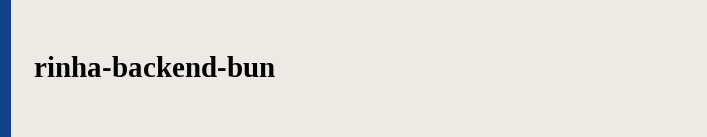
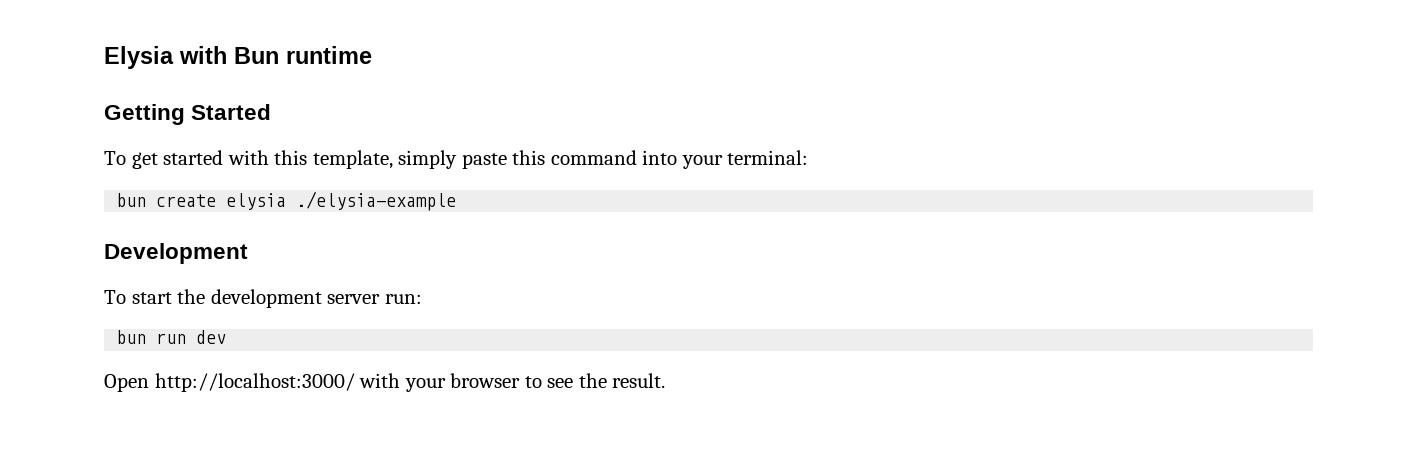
[34,56,275,77] rinha-backend-bun -> [104,46,372,69] [104,104,272,125] [104,150,809,169] [116,191,457,211] [104,243,248,264] [104,289,422,308] [116,330,227,344] [104,373,666,392] Elysia with Bun runtime // Getting Started // To get started with this template, simply paste this command into your terminal: // bun create elysia ./elysia-example // Development // To start the development server run: // bun run dev // Open http://localhost:3000/ with your browser to see the result.

